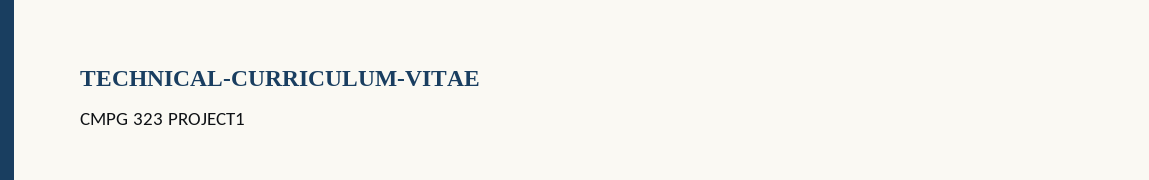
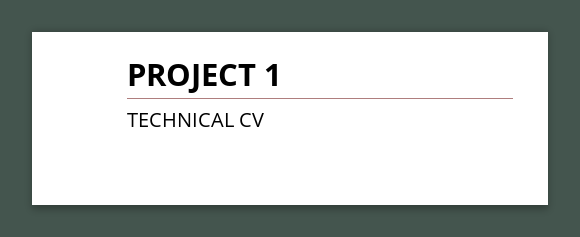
[80,71,480,86] [80,113,245,125] TECHNICAL-CURRICULUM-VITAE // CMPG 323 PROJECT1 -> [127,64,283,93] [127,113,265,127] PROJECT 1 // TECHNICAL CV

